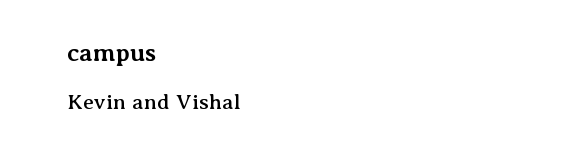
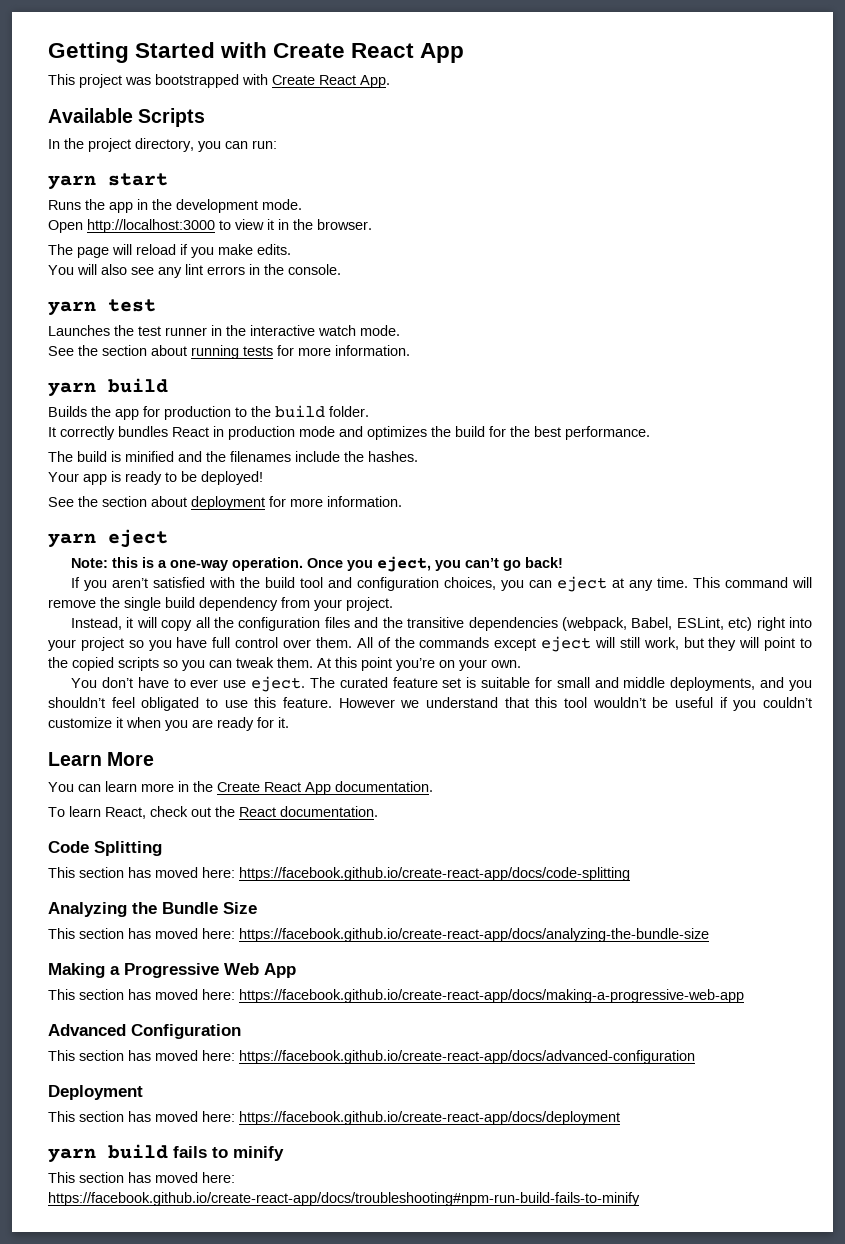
[67,49,156,66] [67,94,241,109] campus // Kevin and Vishal -> [48,42,465,63] [48,74,390,88] [48,108,206,127] [48,138,277,152] [48,173,168,190] [48,199,302,213] [48,219,372,233] [48,244,291,258] [48,264,341,278] [48,299,156,316] [48,325,400,336] [48,345,410,359] [48,378,168,397] [48,405,369,420] [48,426,650,440] [48,451,418,462] [48,471,263,485] [48,496,402,510] [48,529,168,548] [71,556,564,572] [71,576,812,592] [48,597,393,611] [71,617,813,631] [48,636,813,652] [48,657,521,671] [71,676,813,692] [48,697,812,711] [48,717,289,731] [48,752,155,766] [48,781,433,795] [48,806,378,819] [48,841,162,856] [48,867,630,881] [48,902,257,917] [48,928,709,942] [48,963,296,978] [48,989,744,1003] [48,1024,241,1039] [48,1050,695,1064] [48,1085,143,1100] [48,1111,620,1125] [48,1144,284,1163] [48,1172,235,1183] [48,1192,640,1206] Getting Started with Create React App // This project was bootstrapped with Create React App. // Available Scripts // In the project directory, you can run: // yarn start // Runs the app in the development mode. // Open http://localhost:3000 to view it in the browser. // The page will reload if you make edits. // You will also see any lint errors in the console. // yarn test // Launches the test runner in the interactive watch mode. // See the section about running tests for more information. // yarn build // Builds the app for production to the build folder. // It correctly bundles React in production mode and optimizes the build for the best performance. // The build is minified and the filenames include the hashes. // Your app is ready to be deployed! // See the section about deployment for more information. // yarn eject // Note: this is a one-way operation. Once you eject, you can’t go back! // If you aren’t satisfied with the build tool and configuration choices, you can eject at any time. This command will remove the single build dependency from your project. // Instead, it will copy all the configuration files and the transitive dependencies (webpack, Babel, ESLint, etc) right into your project so you have full control over them. All of the commands except eject will still work, but they will point to the copied scripts so you can tweak them. At this point you’re on your own. // You don’t have to ever use eject. The curated feature set is suitable for small and middle deployments, and you shouldn’t feel obligated to use this feature. However we understand that this tool wouldn’t be useful if you couldn’t customize it when you are ready for it. // Learn More // You can learn more in the Create React App documentation. // To learn React, check out the React documentation. // Code Splitting // This section has moved here: https://facebook.github.io/create-react-app/docs/code-splitting // Analyzing the Bundle Size // This section has moved here: https://facebook.github.io/create-react-app/docs/analyzing-the-bundle-size // Making a Progressive Web App // This section has moved here: https://facebook.github.io/create-react-app/docs/making-a-progressive-web-app // Advanced Configuration // This section has moved here: https://facebook.github.io/create-react-app/docs/advanced-configuration // Deployment // This section has moved here: https://facebook.github.io/create-react-app/docs/deployment // yarn build fails to minify // This section has moved here: https://facebook.github.io/create-react-app/docs/troubleshooting#npm-run-build-fails-to-minify

